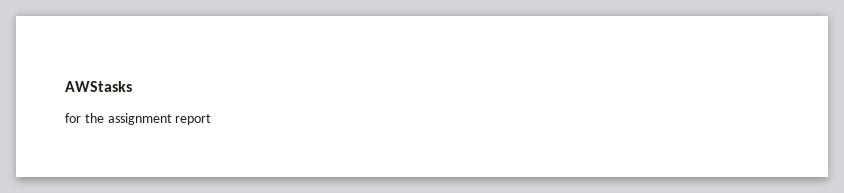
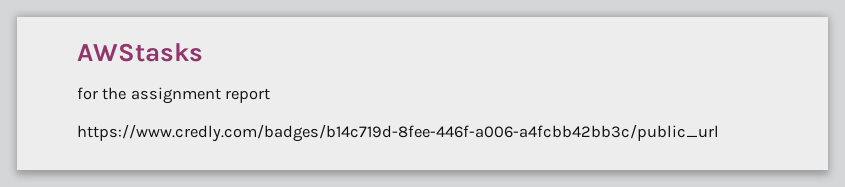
(212, 119) none -> [77,124,719,142] // https://www.credly.com/badges/b14c719d-8fee-446f-a006-a4fcbb42bb3c/public_url

